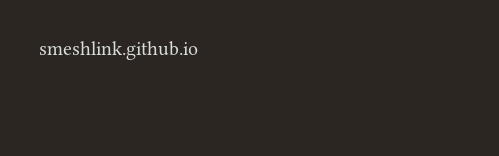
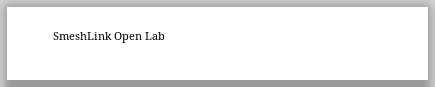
[39,41,198,60] smeshlink.github.io -> [53,32,165,43] SmeshLink Open Lab

